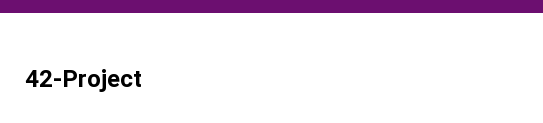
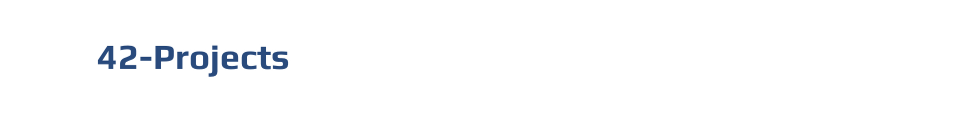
[25,69,142,92] 42-Project -> [96,44,291,77] 42-Projects

